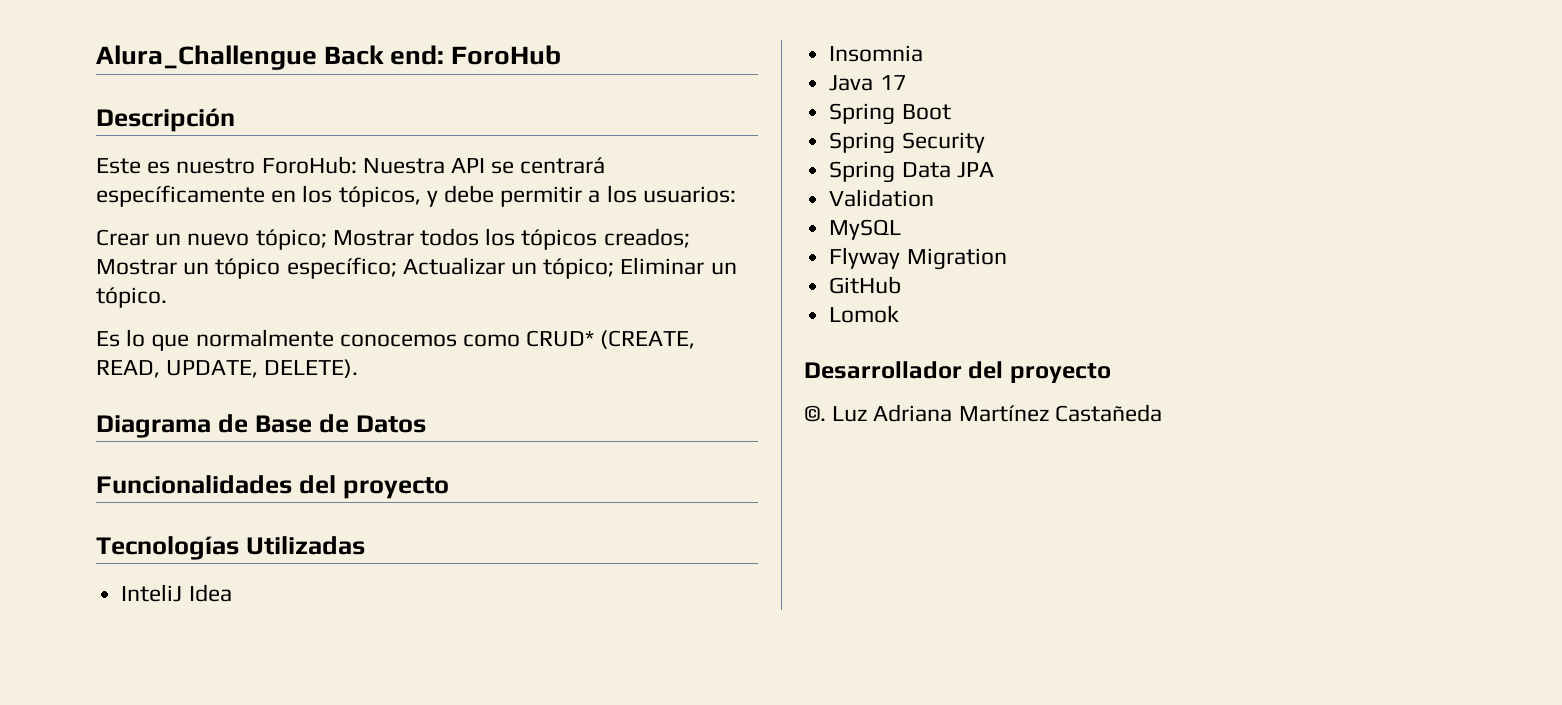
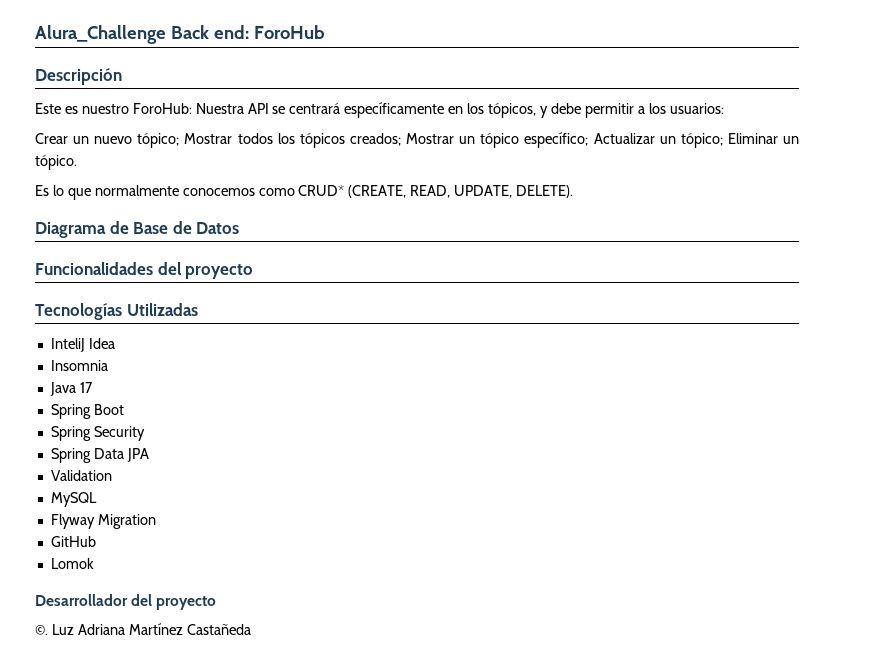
[96,45,317,70] Alura_Challengue -> [35,25,166,44] Alura_Challenge

